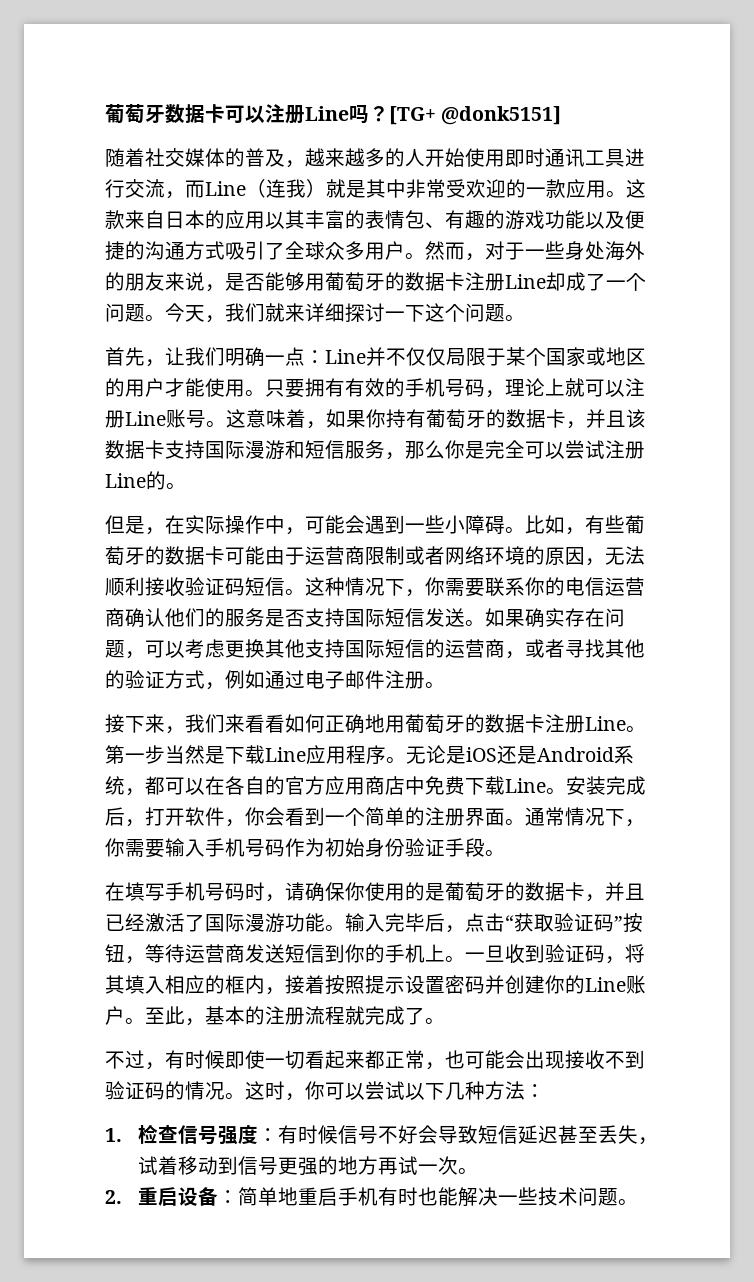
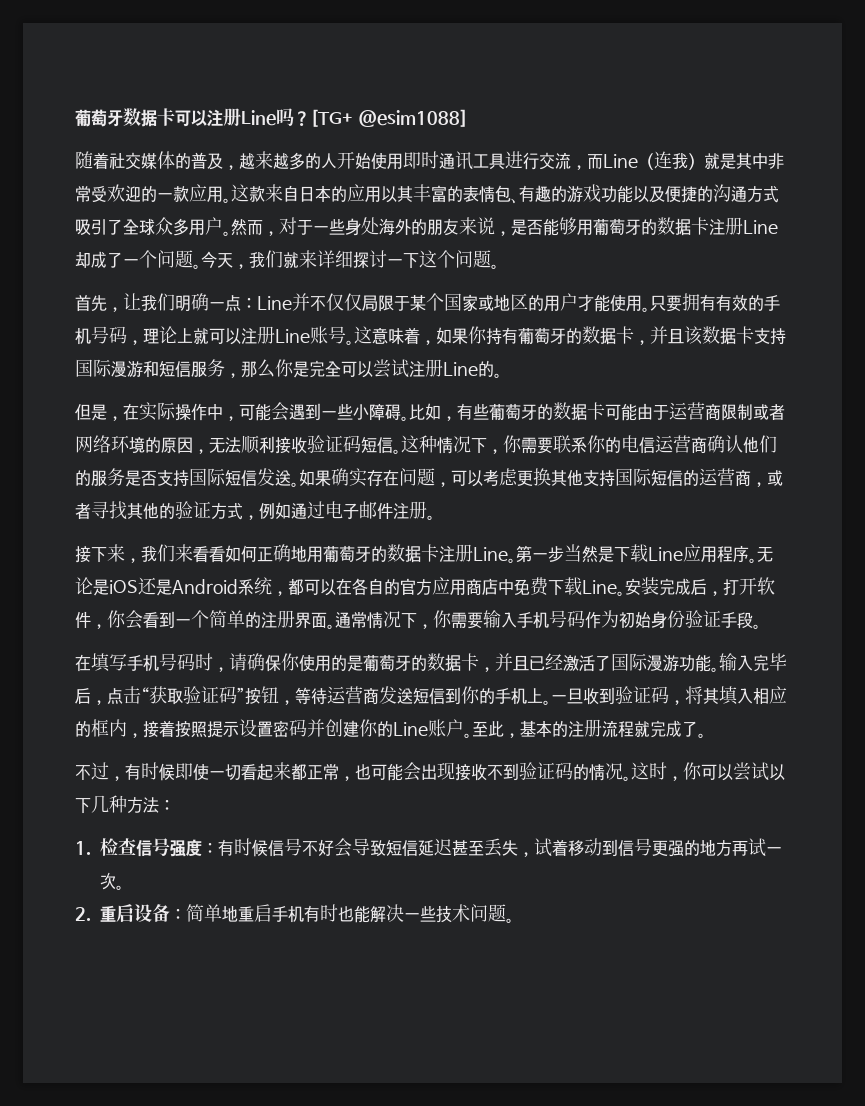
[441,106,562,125] @donk5151] -> [357,109,468,127] @esim1088]

